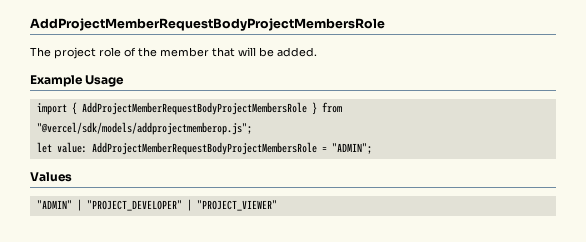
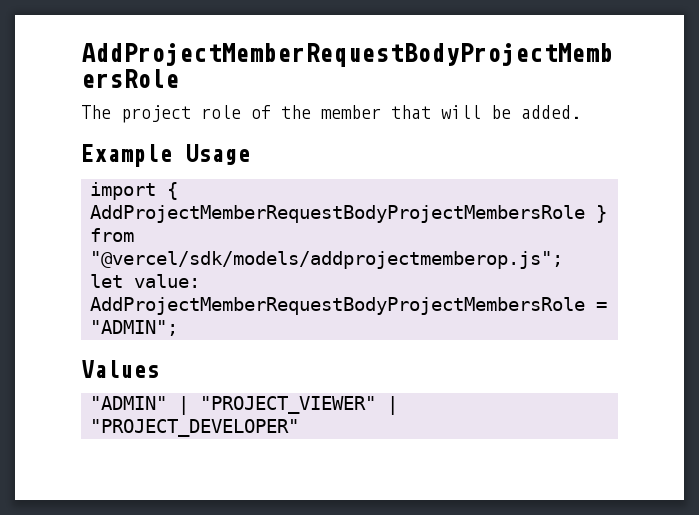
[86,199,277,211] "PROJECT_DEVELOPER" | "PROJECT_VIEWER" -> [200,396,398,415] [90,419,299,437] "PROJECT_VIEWER" | "PROJECT_DEVELOPER"

